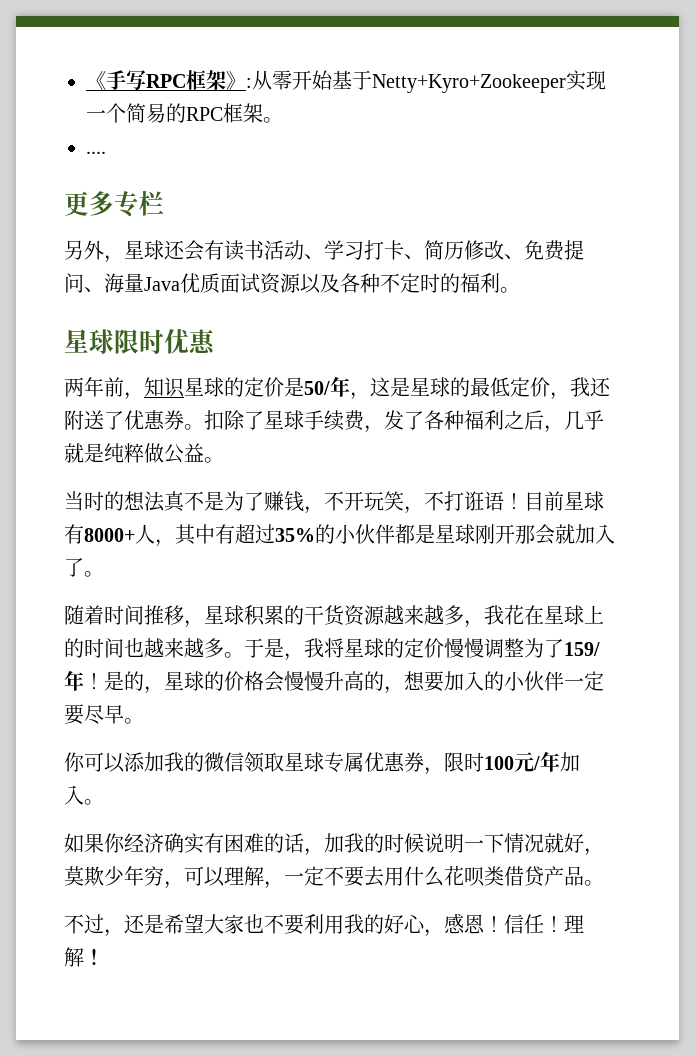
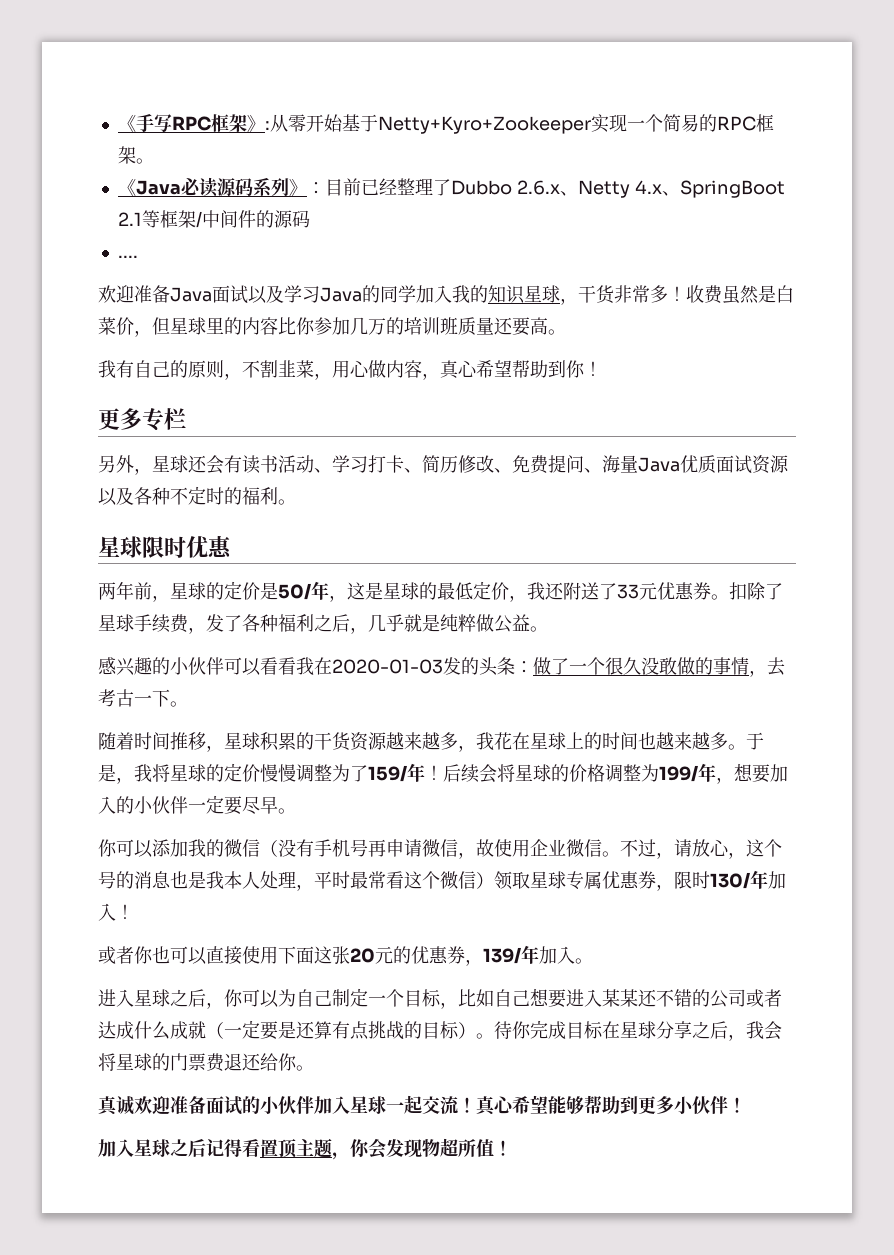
[86,151,106,154] .... -> [117,177,785,198] [117,210,310,228] [117,255,138,258] [98,285,794,305] [98,317,566,337] [98,360,602,380] 《Java必读源码系列》：目前已经整理了Dubbo 2.6.x、Netty 4.x、SpringBoot 2.1等框架/中间件的源码 // .... // 欢迎准备Java面试以及学习Java的同学加入我的知识星球，干货非常多！收费虽然是白菜价，但星球里的内容比你参加几万的培训班质量还要高。 // 我有自己的原则，不割韭菜，用心做内容，真心希望帮助到你！
[144,377,185,398] 知识 -> (170, 598) none
(124, 420) none -> [617,582,657,600] 33元
[64,491,604,514] [64,524,615,547] [64,558,84,577] 当时的想法真不是为了赚钱，不开玩笑，不打诳语！目前星球有8000+人，其中有超过35%的小伙伴都是星球刚开那会就加入了 -> [98,657,785,677] [98,689,170,707] 感兴趣的小伙伴可以看看我在2020-01-03发的头条：做了一个很久没敢做的事情，去考古一下
[104,671,164,694] 是的， -> [443,764,515,783] 后续会将
[264,671,384,692] 会慢慢升高的 -> [605,763,716,782] 调整为199/年
(244, 762) none -> [260,839,782,859] [98,871,494,891] （没有手机号再申请微信，故使用企业微信。不过，请放心，这个号的消息也是我本人处理，平时最常看这个微信）
[484,751,580,772] [64,785,104,805] [64,833,604,856] [64,866,604,889] [64,913,584,937] [64,947,84,967] 100元/年加入。 // 如果你经济确实有困难的话，加我的时候说明一下情况就好，莫欺少年穷，可以理解，一定不要去用什么花呗类借贷产品。 // 不过，还是希望大家也不要利用我的好心，感恩！信任！理解 -> [710,870,786,889] [98,903,134,921] [98,945,593,966] [98,988,782,1009] [98,1020,782,1041] [98,1053,314,1072] [98,1095,746,1116] [98,1138,494,1160] 130/年加入！ // 或者你也可以直接使用下面这张20元的优惠券，139/年加入。 // 进入星球之后，你可以为自己制定一个目标，比如自己想要进入某某还不错的公司或者达成什么成就（一定要是还算有点挑战的目标）。待你完成目标在星球分享之后，我会将星球的门票费退还给你。 // 真诚欢迎准备面试的小伙伴加入星球一起交流！真心希望能够帮助到更多小伙伴！ // 加入星球之后记得看置顶主题，你会发现物超所值

